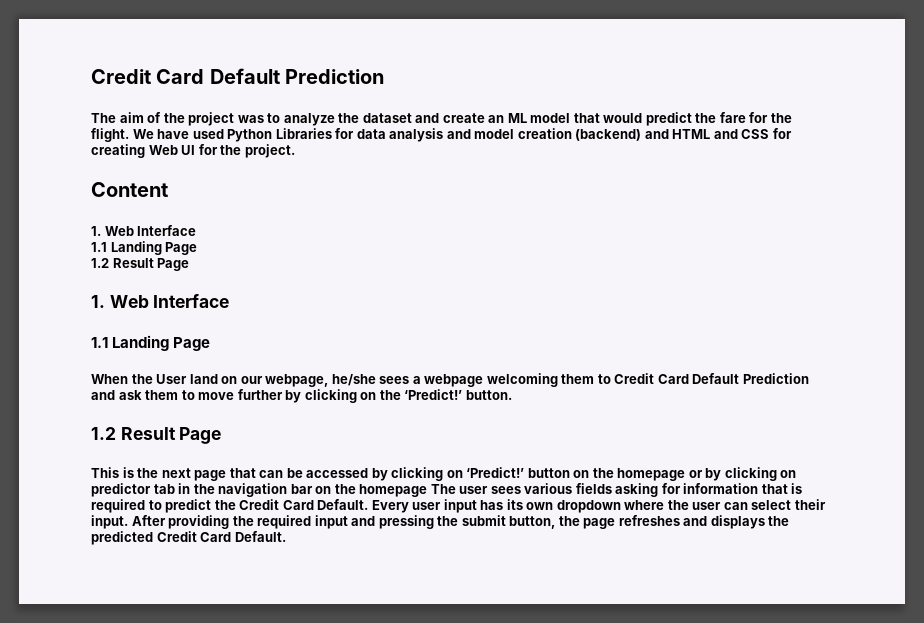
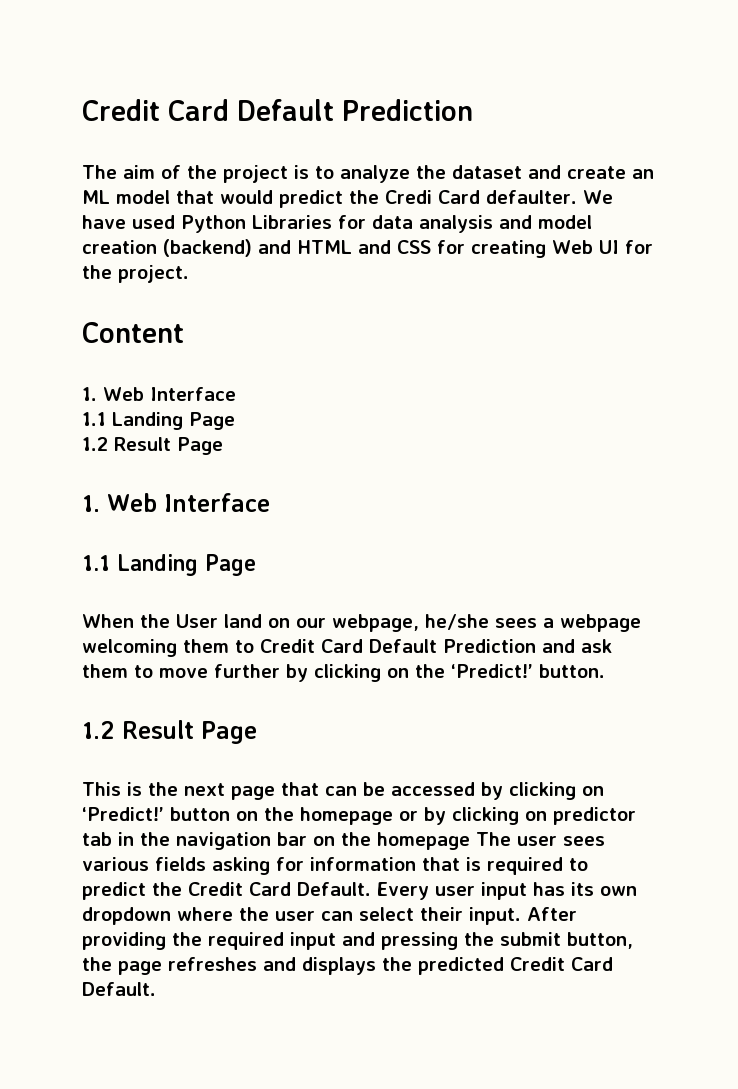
[237,115,264,123] was -> [294,165,309,179] is
[719,112,792,123] [91,128,129,142] fare for the flight. -> [385,190,577,204] Credi Card defaulter.

